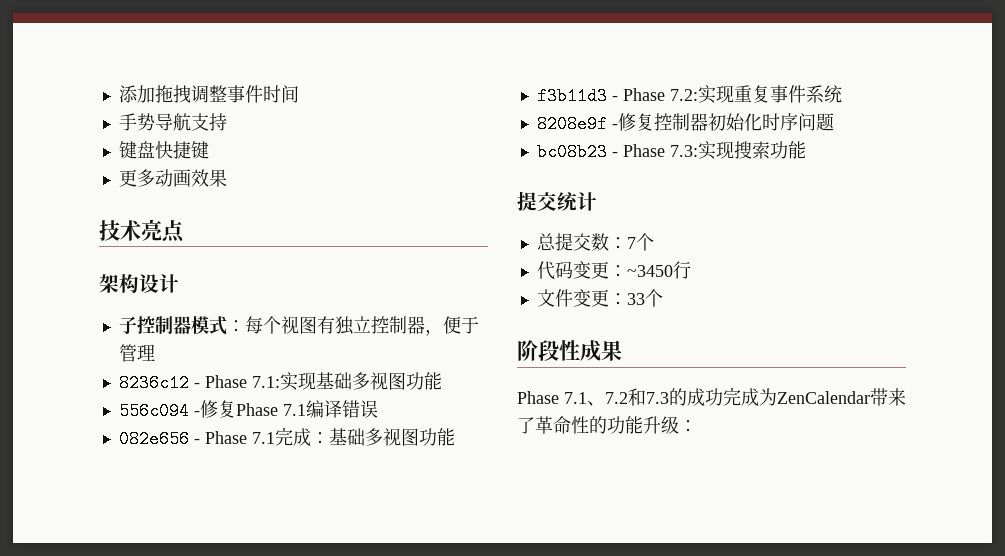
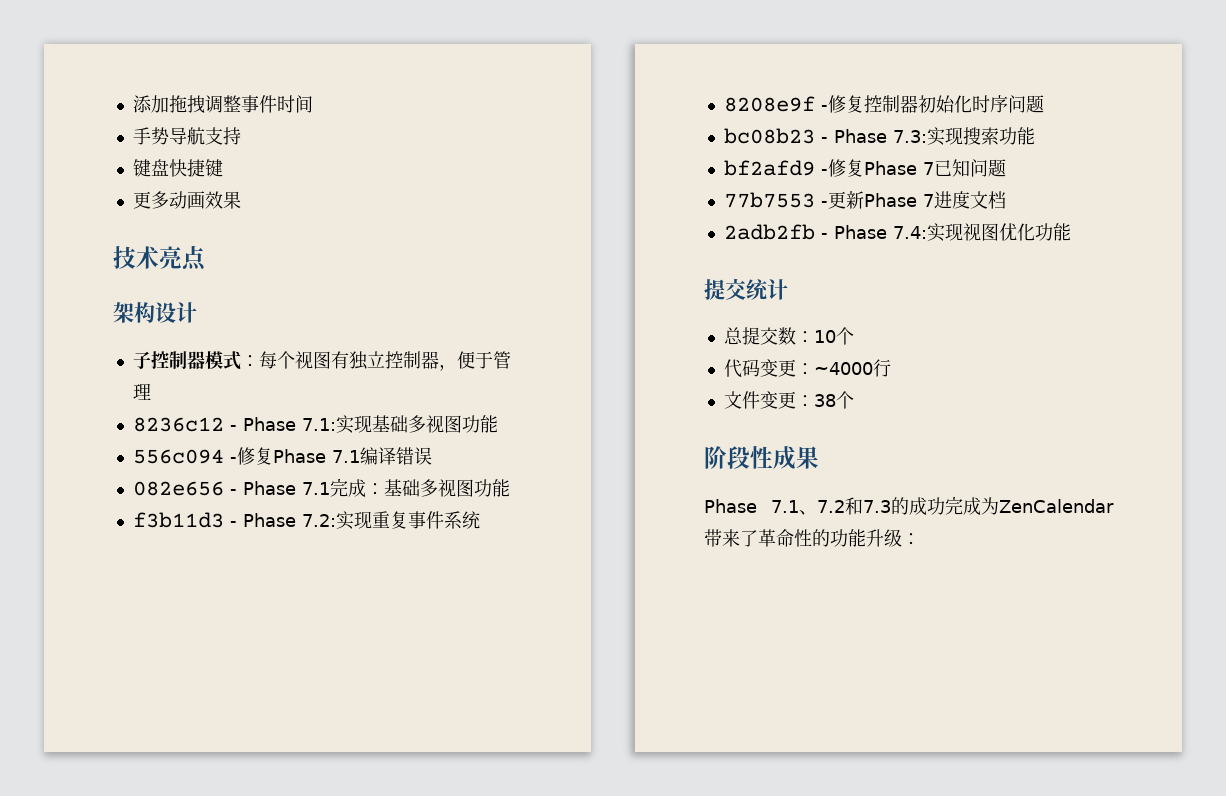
(806, 150) none -> [723,159,1006,177] [723,191,1006,209] [723,223,1071,242] // bf2afd9 -修复Phase 7已知问题 // 77b7553 -更新Phase 7进度文档 // 2adb2fb - Phase 7.4:实现视图优化功能
[626,237,636,249] 7 -> [813,330,836,343] 10
[626,265,673,277] ~3450 -> [813,362,873,375] ~4000
[626,293,645,305] 33 -> [813,394,836,407] 38

